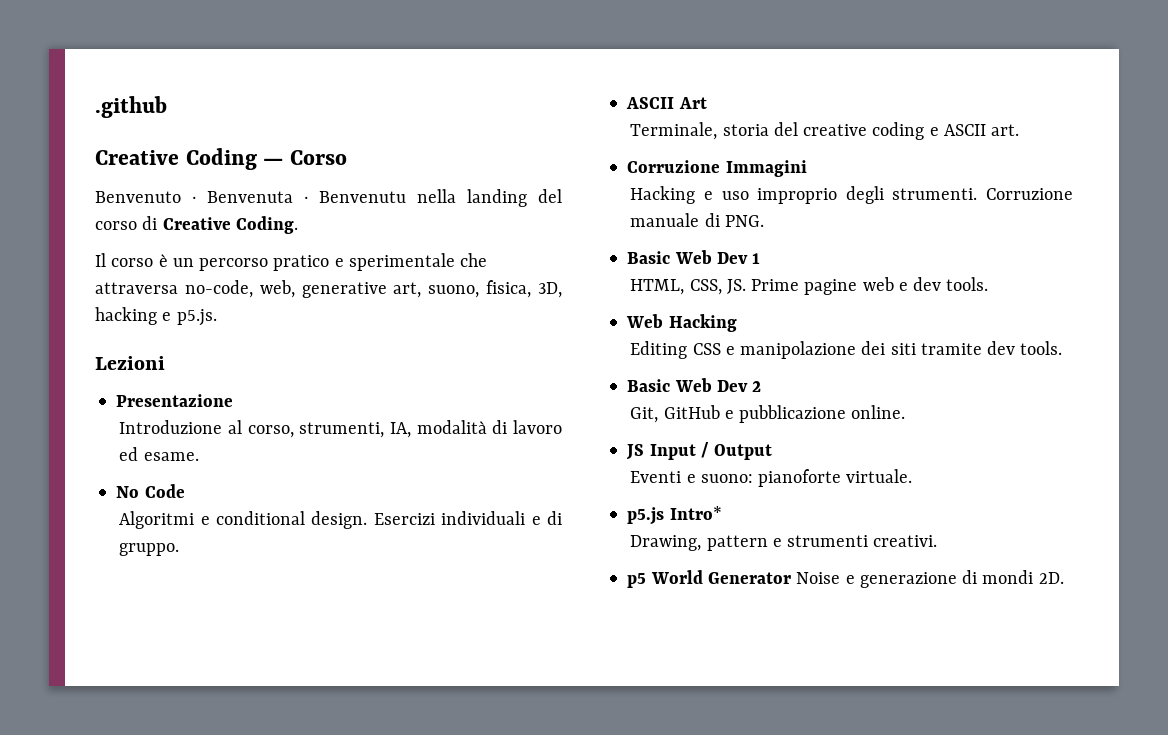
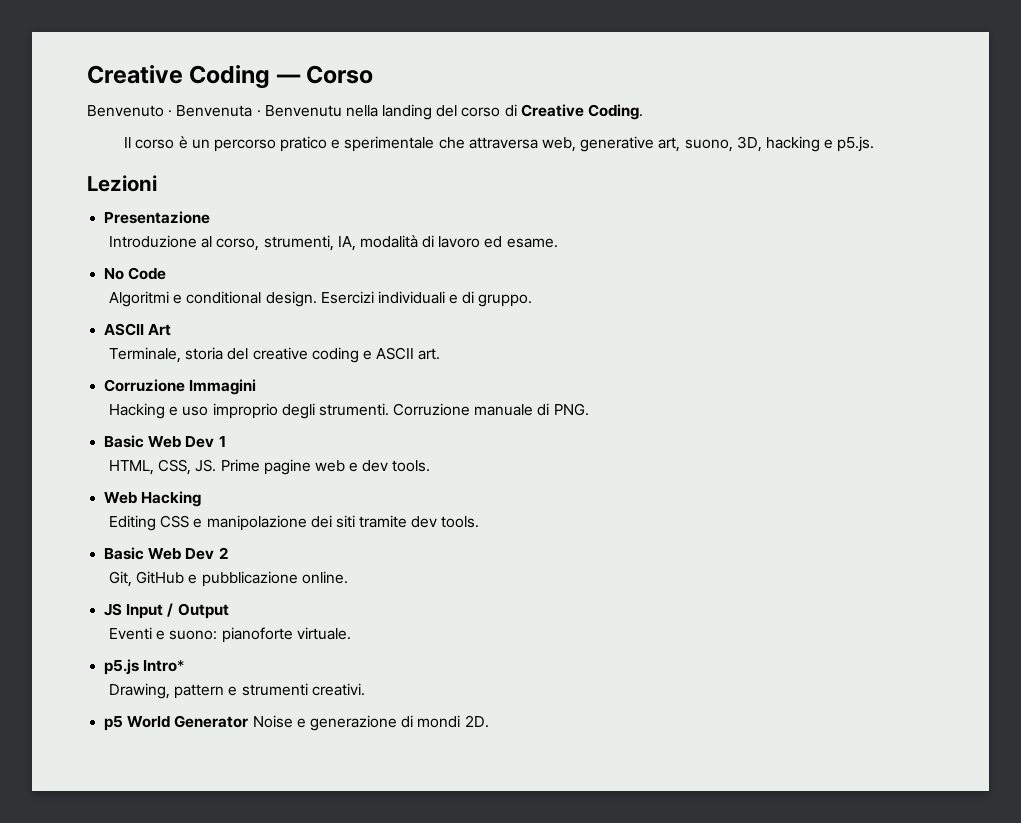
[95,96,167,118] .github // -> (87, 74) none
[184,280,253,298] no-code, -> (538, 143) none
[486,280,532,298] fisica, -> (733, 145) none

